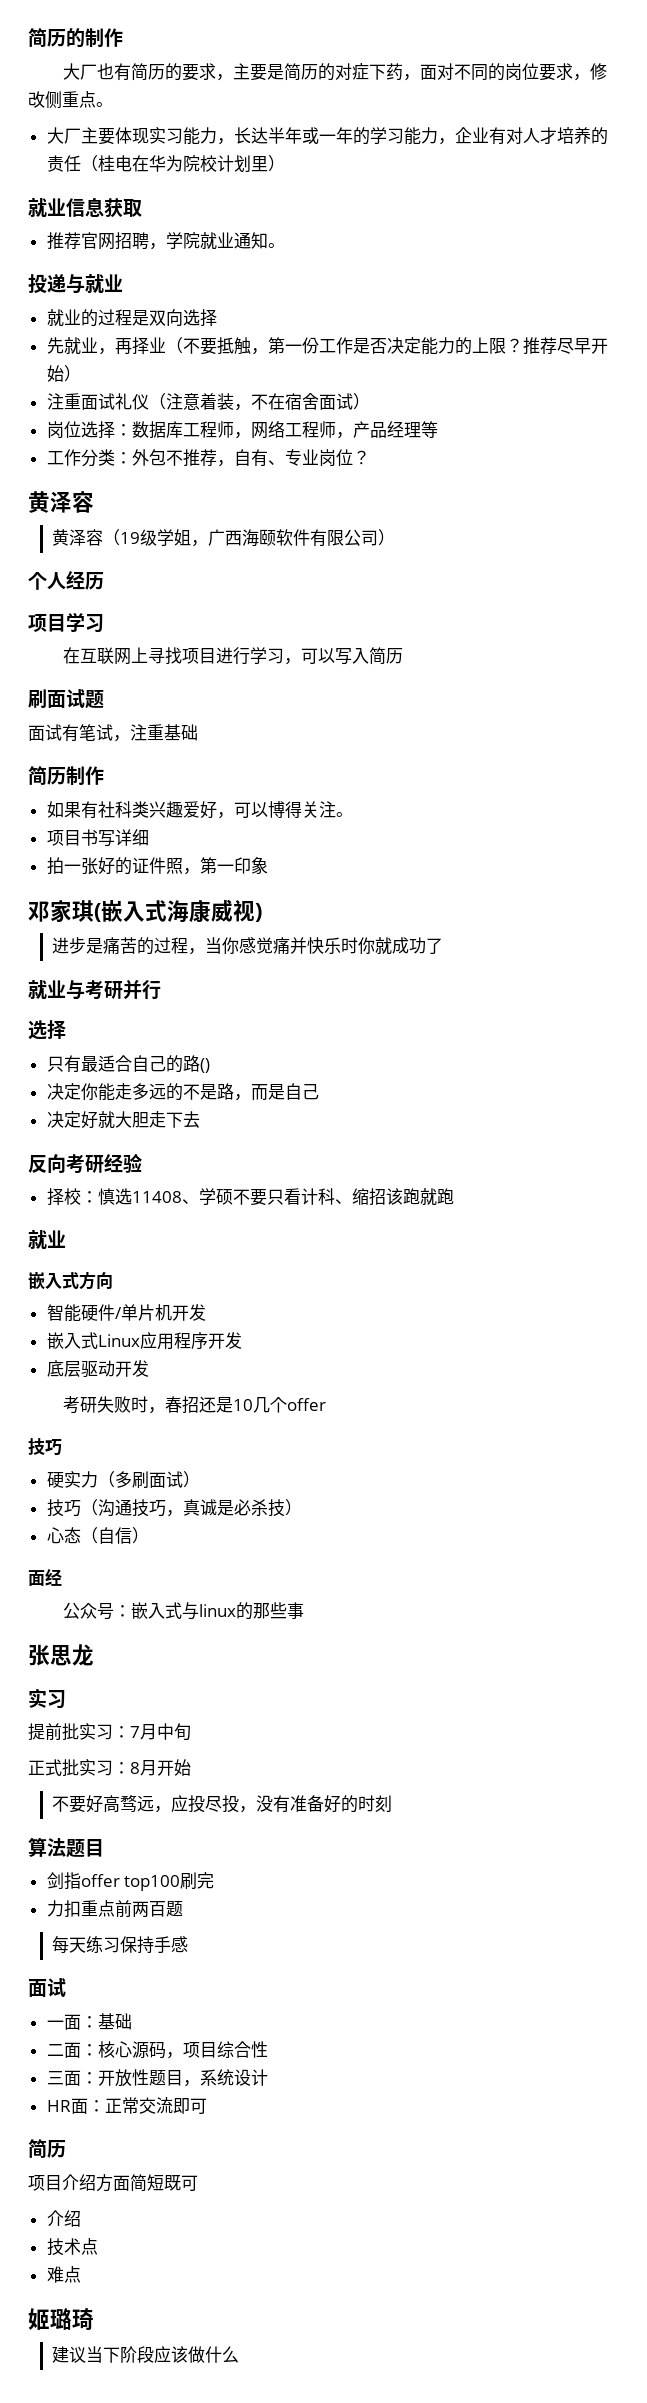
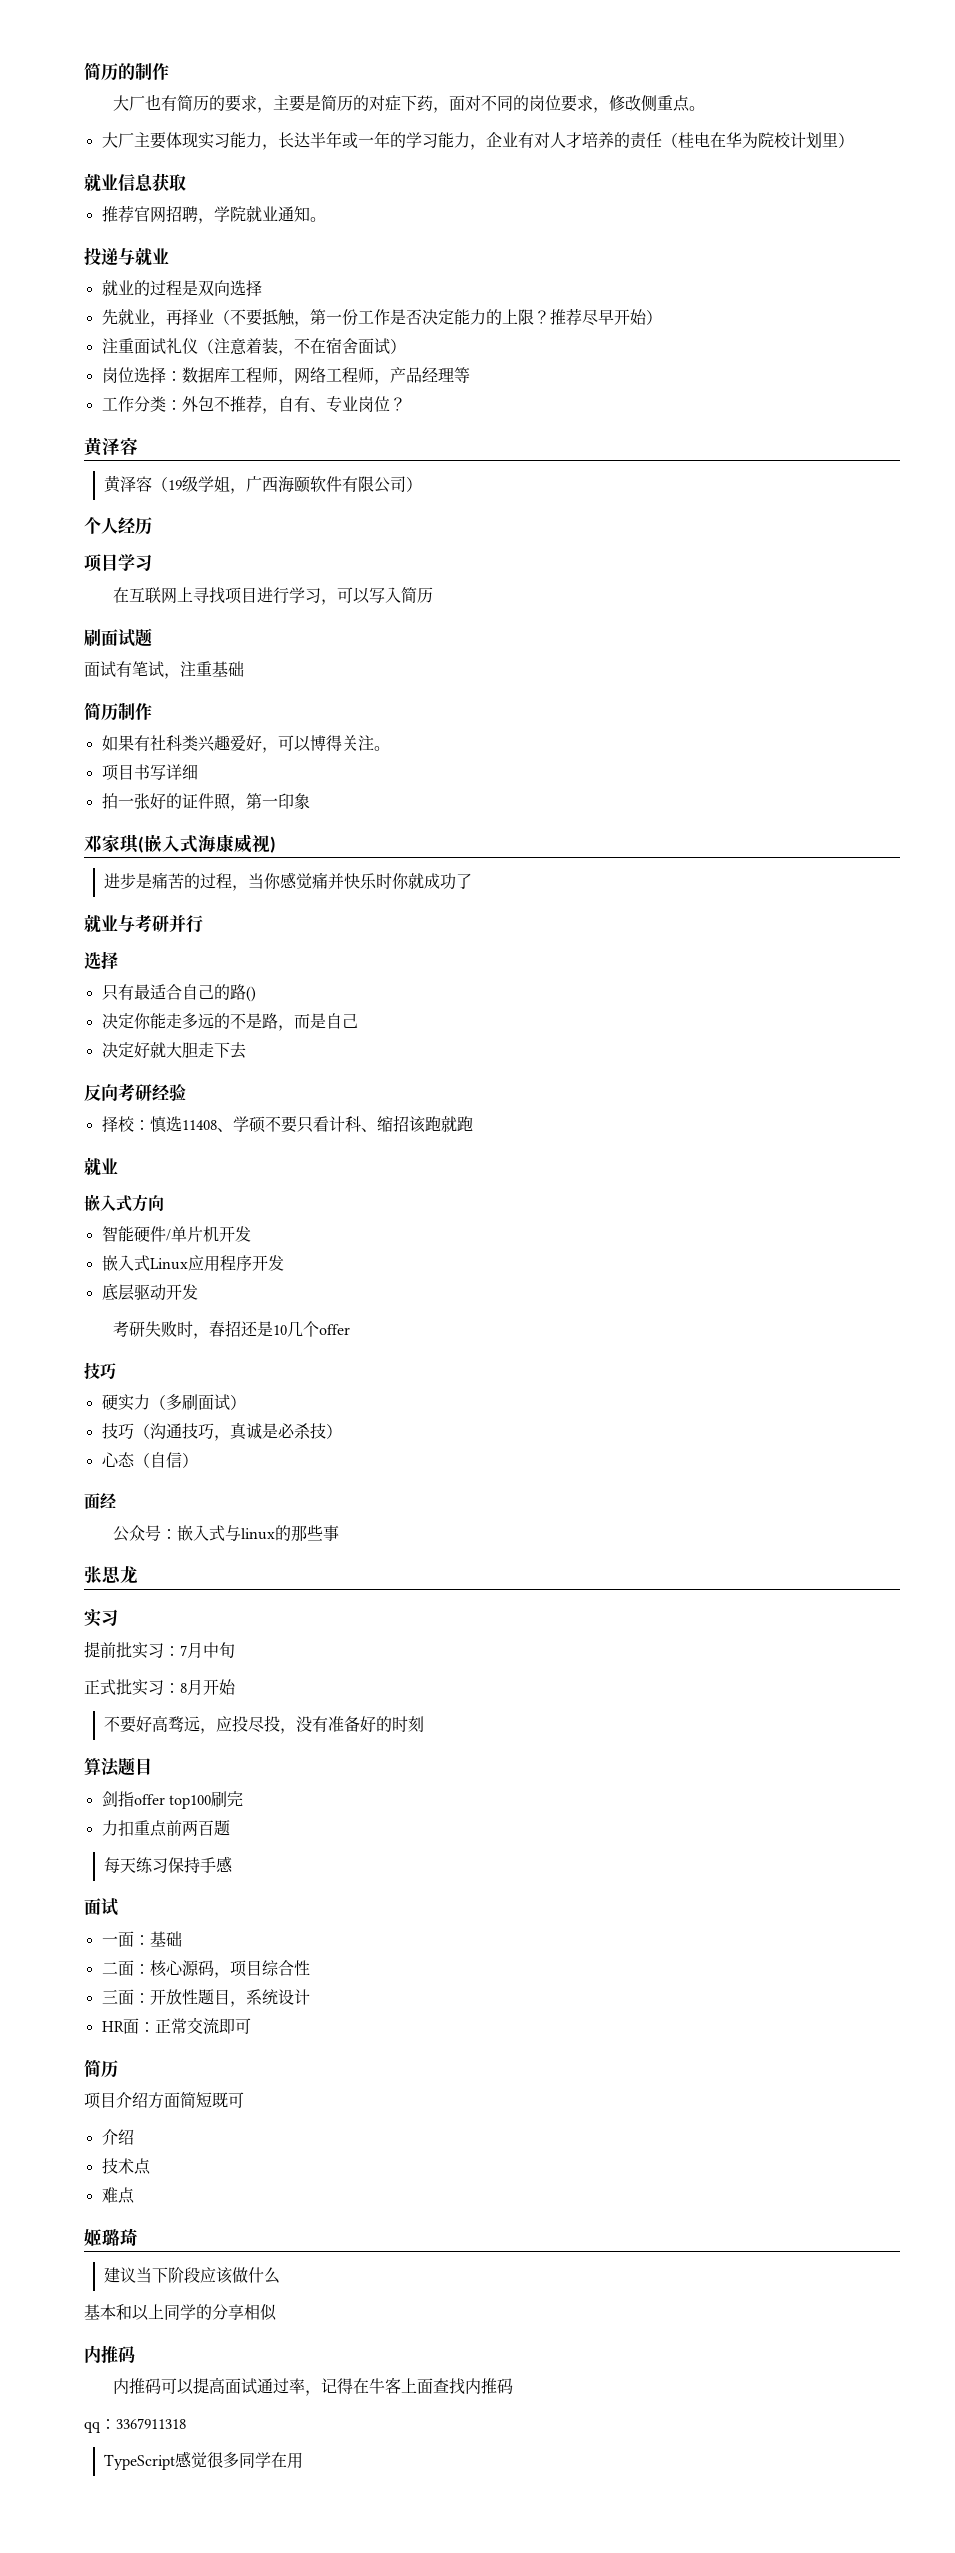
(239, 2354) none -> [84,2304,277,2321] [84,2345,135,2363] [113,2377,514,2396] [84,2418,186,2433] [103,2451,303,2470] // 基本和以上同学的分享相似 // 内推码 // 内推码可以提高面试通过率，记得在牛客上面查找内推码 // qq：3367911318 // TypeScript感觉很多同学在用

